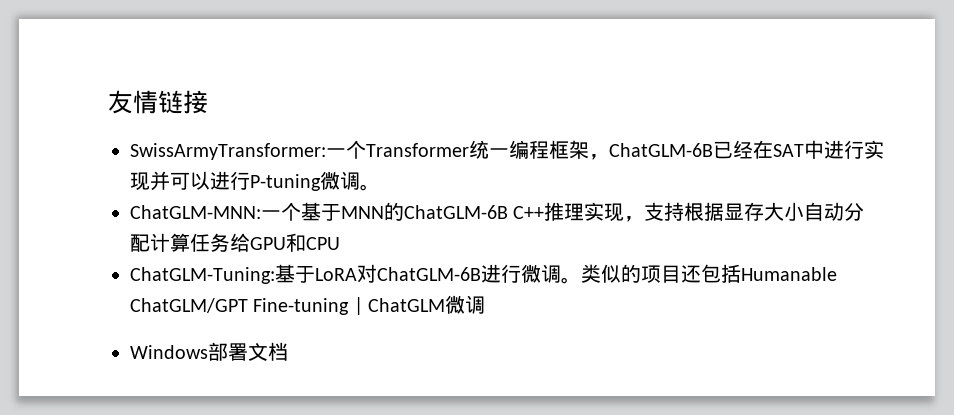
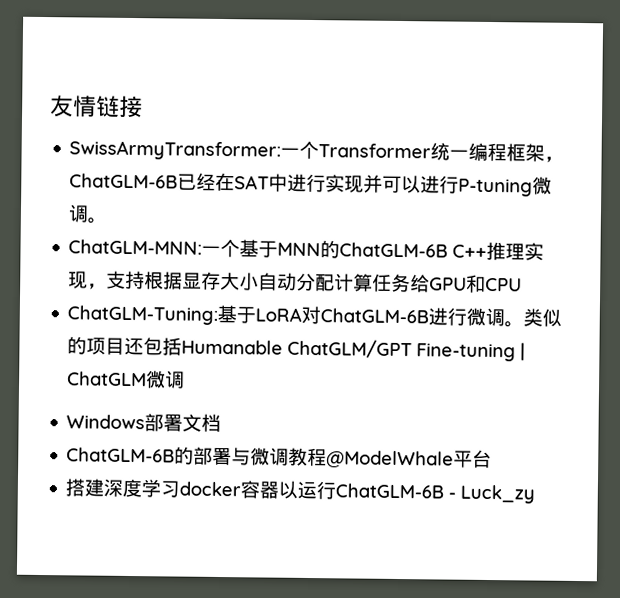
(288, 351) none -> [66,446,493,469] [65,478,536,504] // ChatGLM-6B的部署与微调教程@ModelWhale平台 // 搭建深度学习docker容器以运行ChatGLM-6B - Luck_zy

